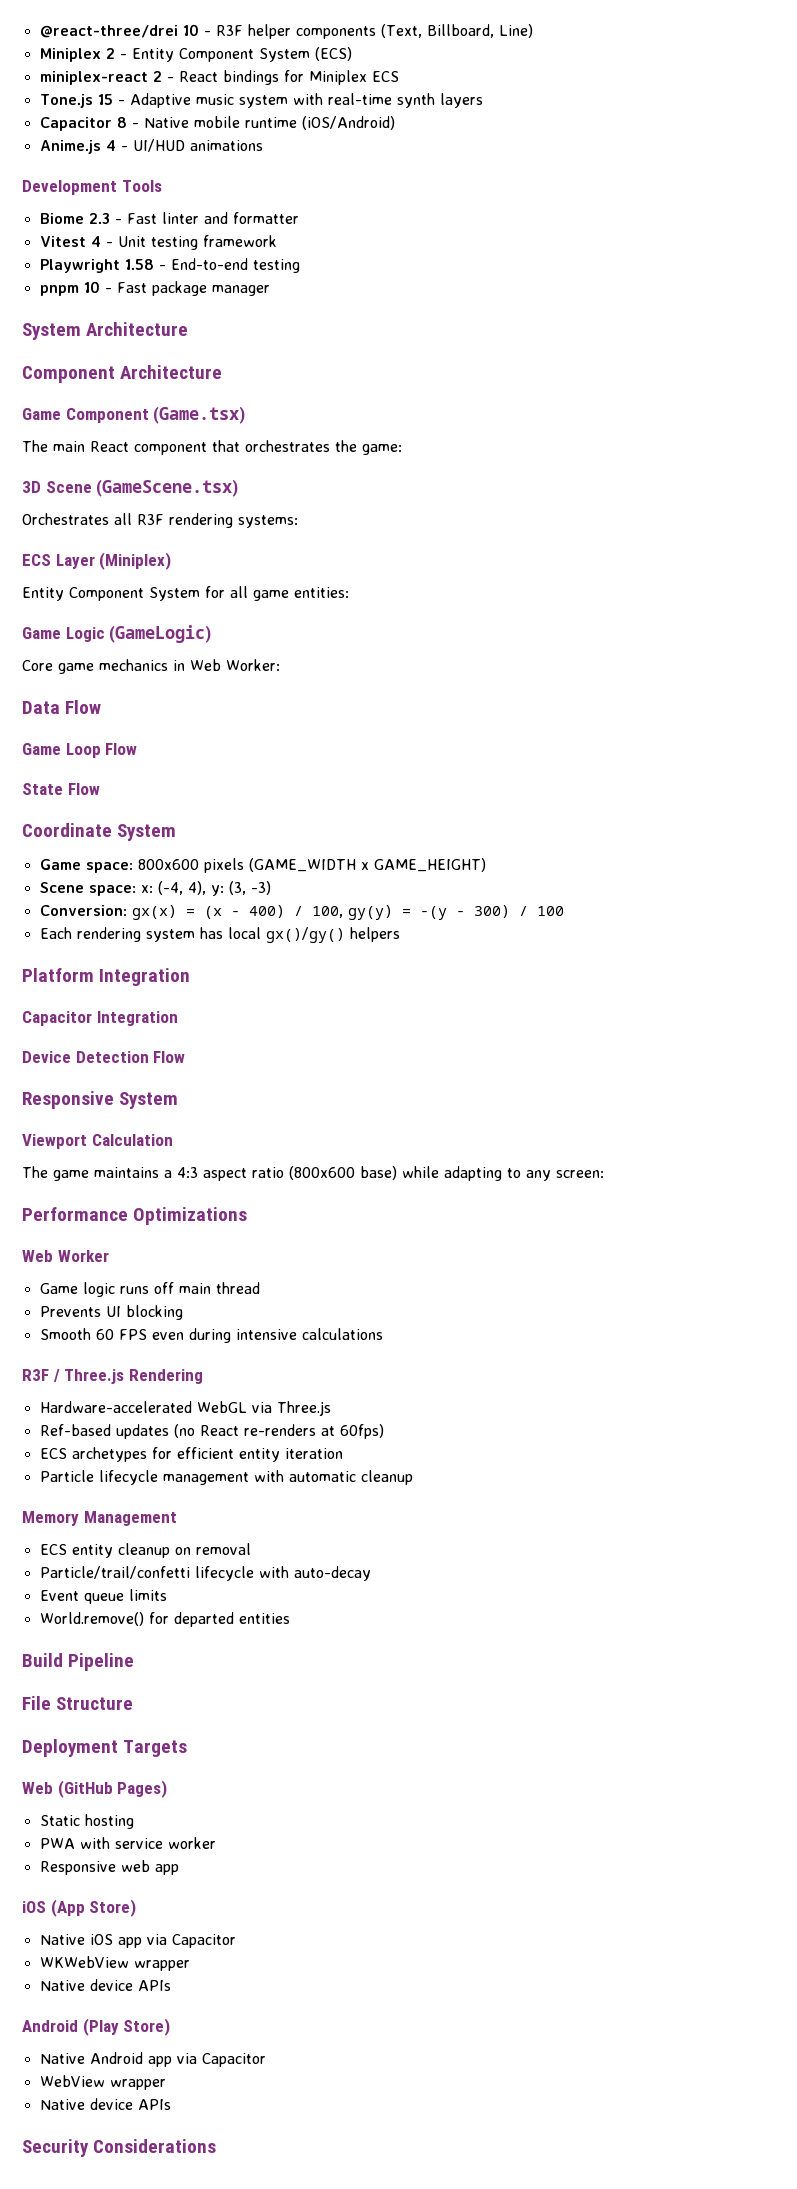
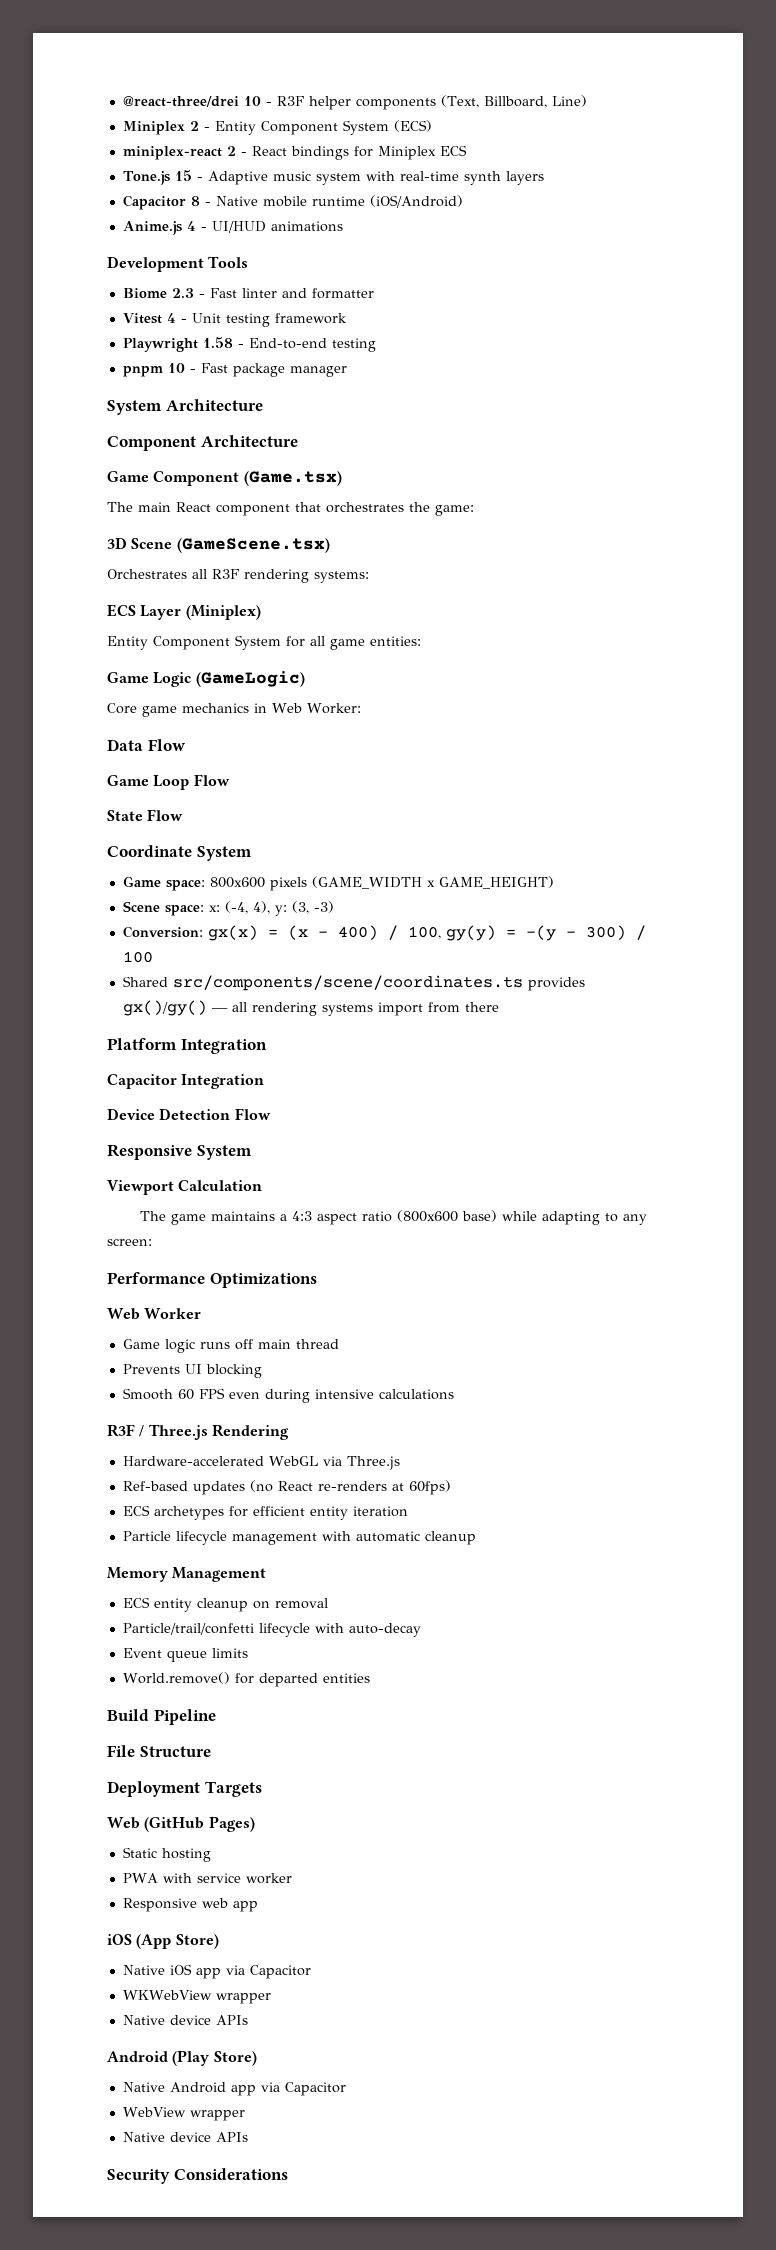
[39,927,400,943] Each rendering system has local gx()/gy() helpers -> [122,975,585,991] [122,1000,499,1016] Shared src/components/scene/coordinates.ts provides gx()/gy() — all rendering systems import from there

